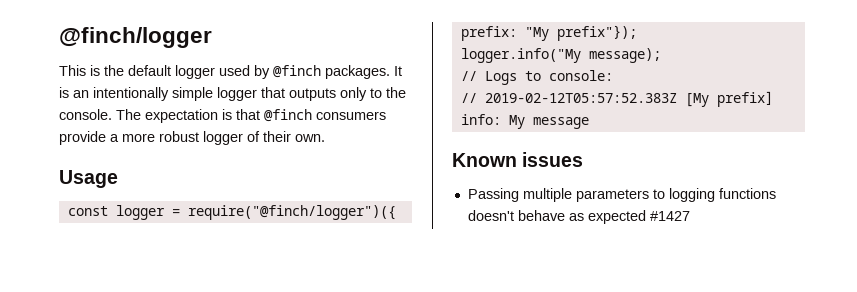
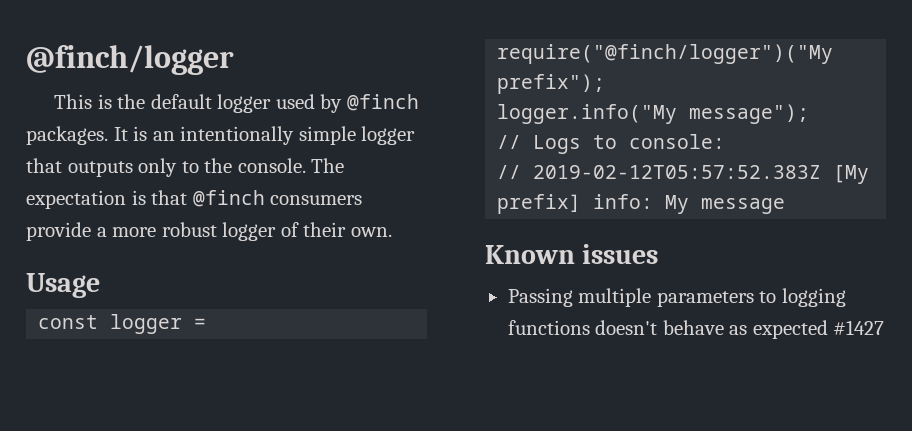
[187,205,396,220] [460,25,637,41] require("@finch/logger")({ prefix: "My prefix"}); -> [497,44,834,64] [497,74,606,94] require("@finch/logger")("My prefix");
[588,48,661,63] message); -> [689,104,810,124] message");

